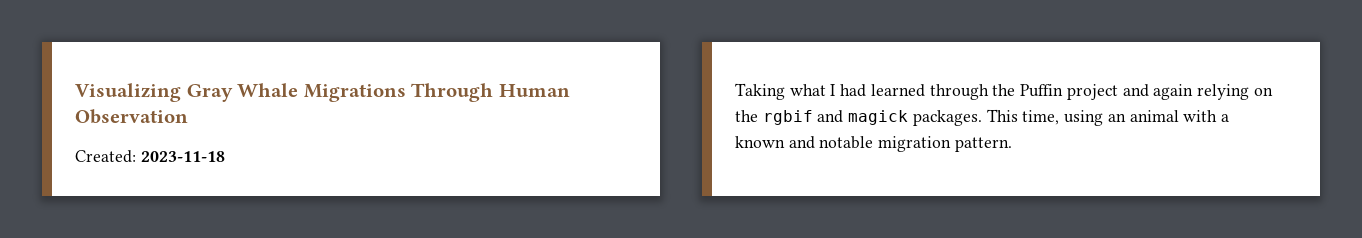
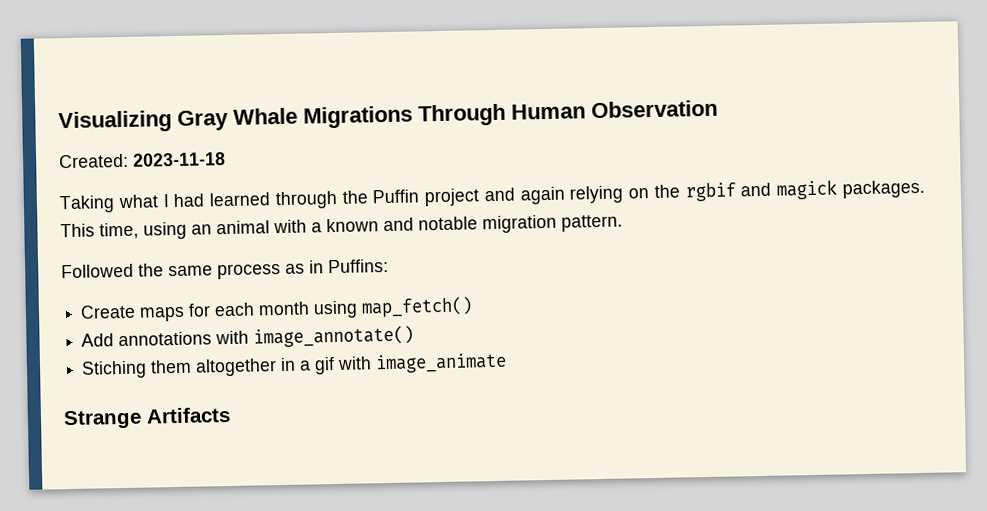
(1012, 144) none -> [61,258,389,280] [80,296,474,322] [81,325,415,348] [81,352,508,379] [63,406,231,430] // Followed the same process as in Puffins: // Create maps for each month using map_fetch() // Add annotations with image_annotate() // Stiching them altogether in a gif with image_animate // Strange Artifacts

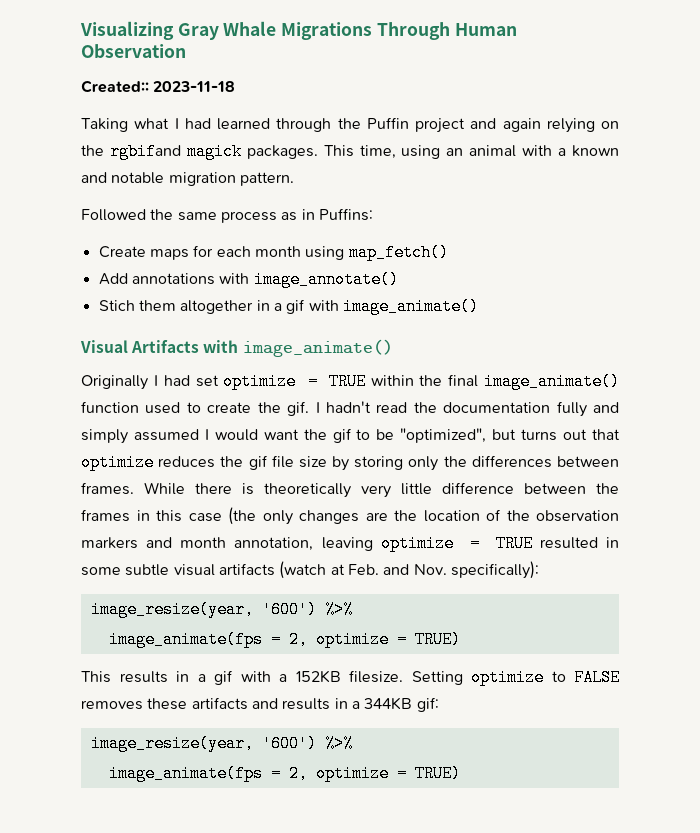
[59,153,129,169] Created: -> [81,80,149,93] Created::
[684,182,772,202] rgbif and -> [109,143,181,160] rgbifand
[81,360,148,379] Stiching -> [98,300,135,311] Stich
[375,352,508,374] [63,406,231,430] image_animate // Strange Artifacts -> [342,298,479,315] [80,339,393,357] [81,373,620,390] [81,401,619,417] [81,428,620,444] [81,454,619,471] [81,482,619,498] [81,507,619,525] [81,535,619,552] [81,561,539,579] [90,601,353,618] [108,631,461,648] [81,669,620,686] [81,697,439,712] [90,735,353,752] [108,765,461,782] image_animate() // Visual Artifacts with image_animate() // Originally I had set optimize = TRUE within the final image_animate() function used to create the gif. I hadn't read the documentation fully and simply assumed I would want the gif to be "optimized", but turns out that optimize reduces the gif file size by storing only the differences between frames. While there is theoretically very little difference between the frames in this case (the only changes are the location of the observation markers and month annotation, leaving optimize = TRUE resulted in some subtle visual artifacts (watch at Feb. and Nov. specifically): // image_resize(year, '600') %>% // image_animate(fps = 2, optimize = TRUE) // This results in a gif with a 152KB filesize. Setting optimize to FALSE removes these artifacts and results in a 344KB gif: // image_resize(year, '600') %>% // image_animate(fps = 2, optimize = TRUE)

